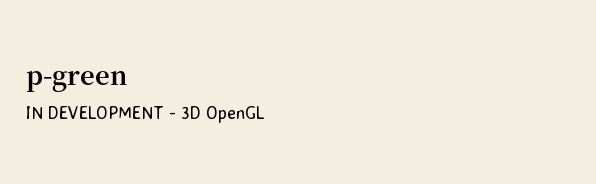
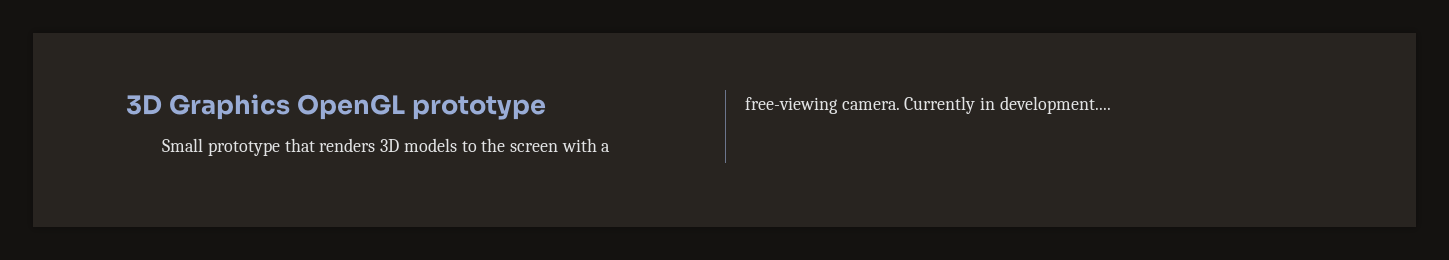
[26,71,127,92] [26,106,265,123] p-green // IN DEVELOPMENT - 3D OpenGL -> [126,94,546,120] [162,138,611,156] [745,96,1111,114] 3D Graphics OpenGL prototype // Small prototype that renders 3D models to the screen with a free-viewing camera. Currently in development....

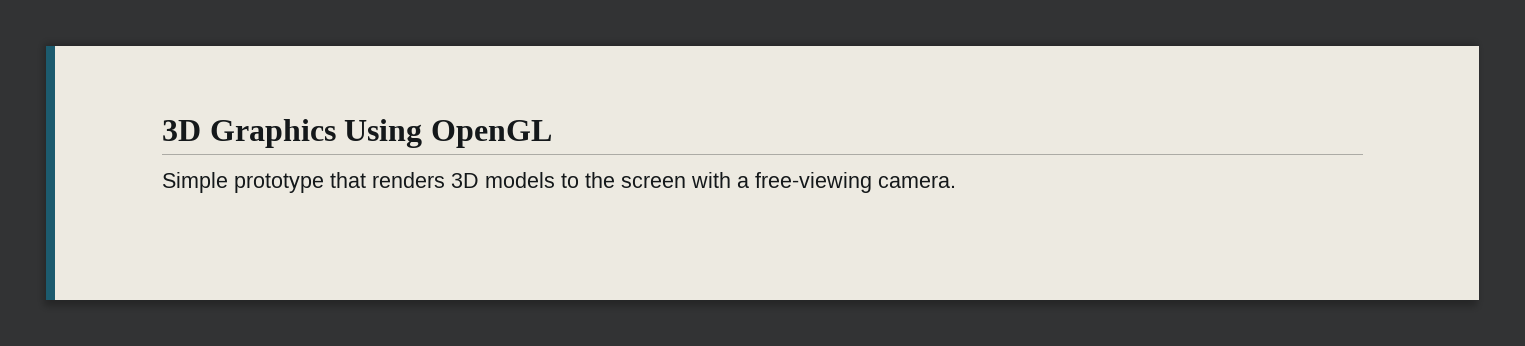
(290, 107) none -> [344,119,423,148] Using
[411,96,546,120] [162,138,204,152] prototype // Small -> [162,172,228,193] // Simple
[904,96,1111,114] Currently in development.... -> (956, 181) none

